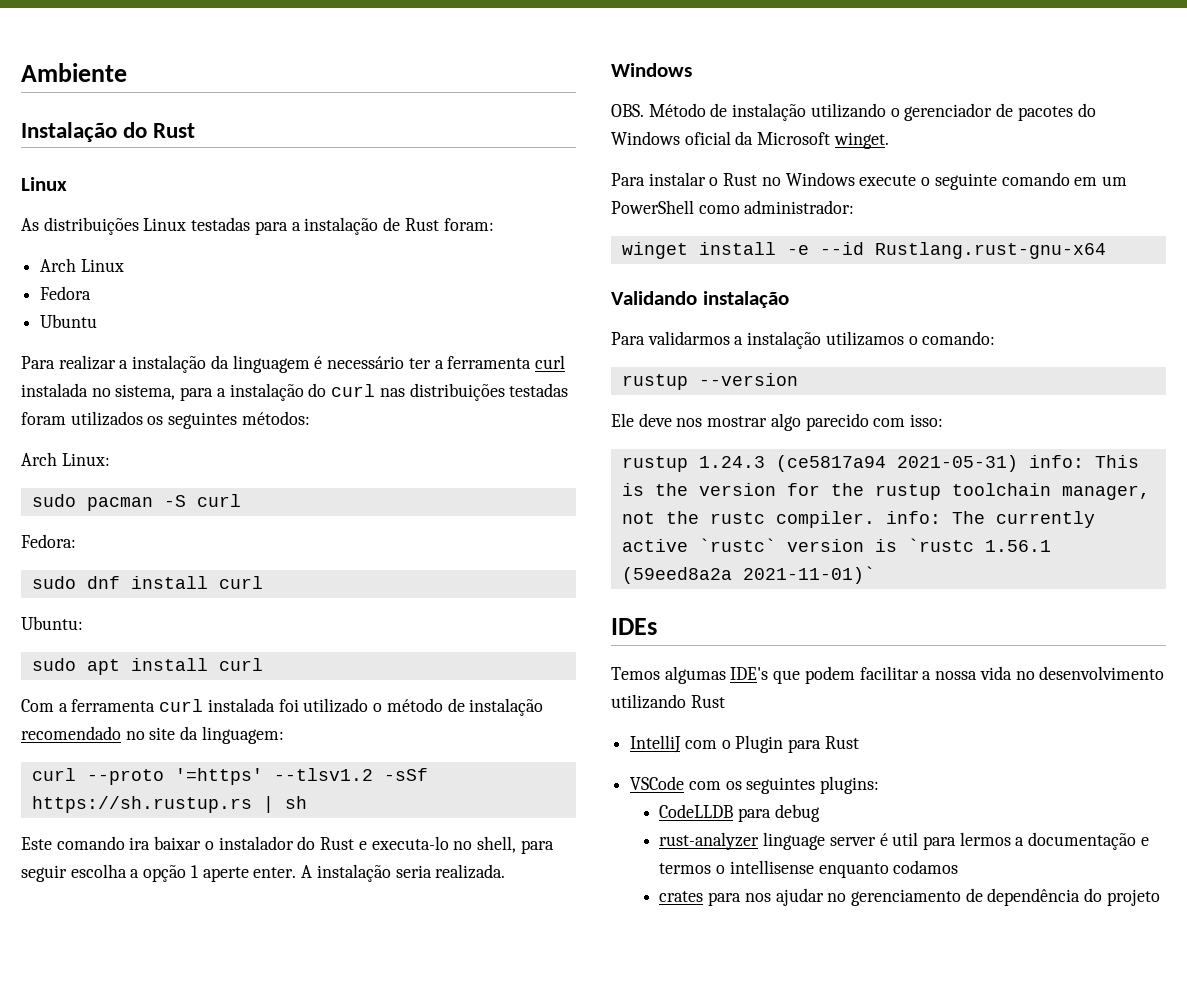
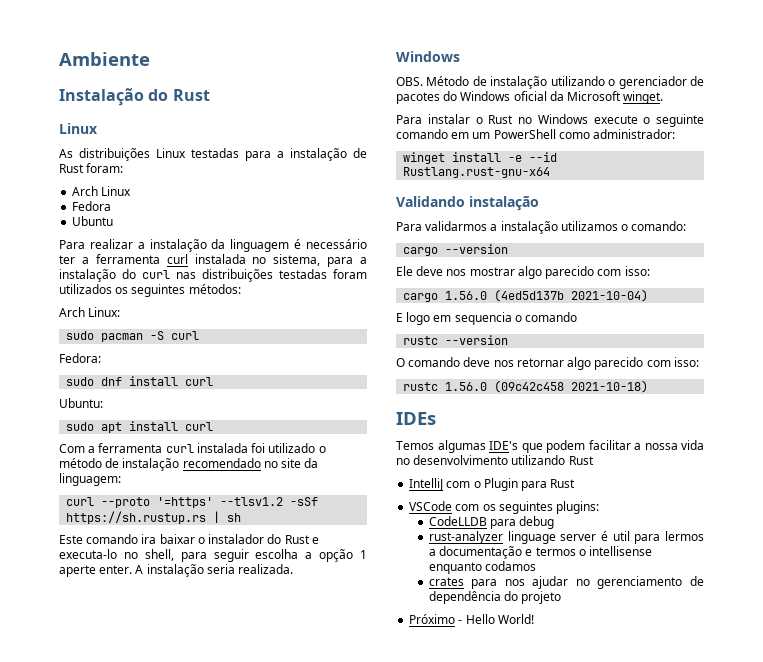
[621,374,688,390] rustup -> [403,247,439,256] cargo
[621,455,1139,472] [621,483,1150,500] [621,511,1095,528] [621,538,1051,552] [621,566,875,584] rustup 1.24.3 (ce5817a94 2021-05-31) info: This is the version for the rustup toolchain manager, not the rustc compiler. info: The currently active `rustc` version is `rustc 1.56.1 (59eed8a2a 2021-11-01)` -> [403,289,649,302] [396,312,578,325] [403,335,509,345] [396,357,699,370] [403,380,649,393] cargo 1.56.0 (4ed5d137b 2021-10-04) // E logo em sequencia o comando // rustc --version // O comando deve nos retornar algo parecido com isso: // rustc 1.56.0 (09c42c458 2021-10-18)
(1160, 897) none -> [409,614,534,624] // Próximo - Hello World!

